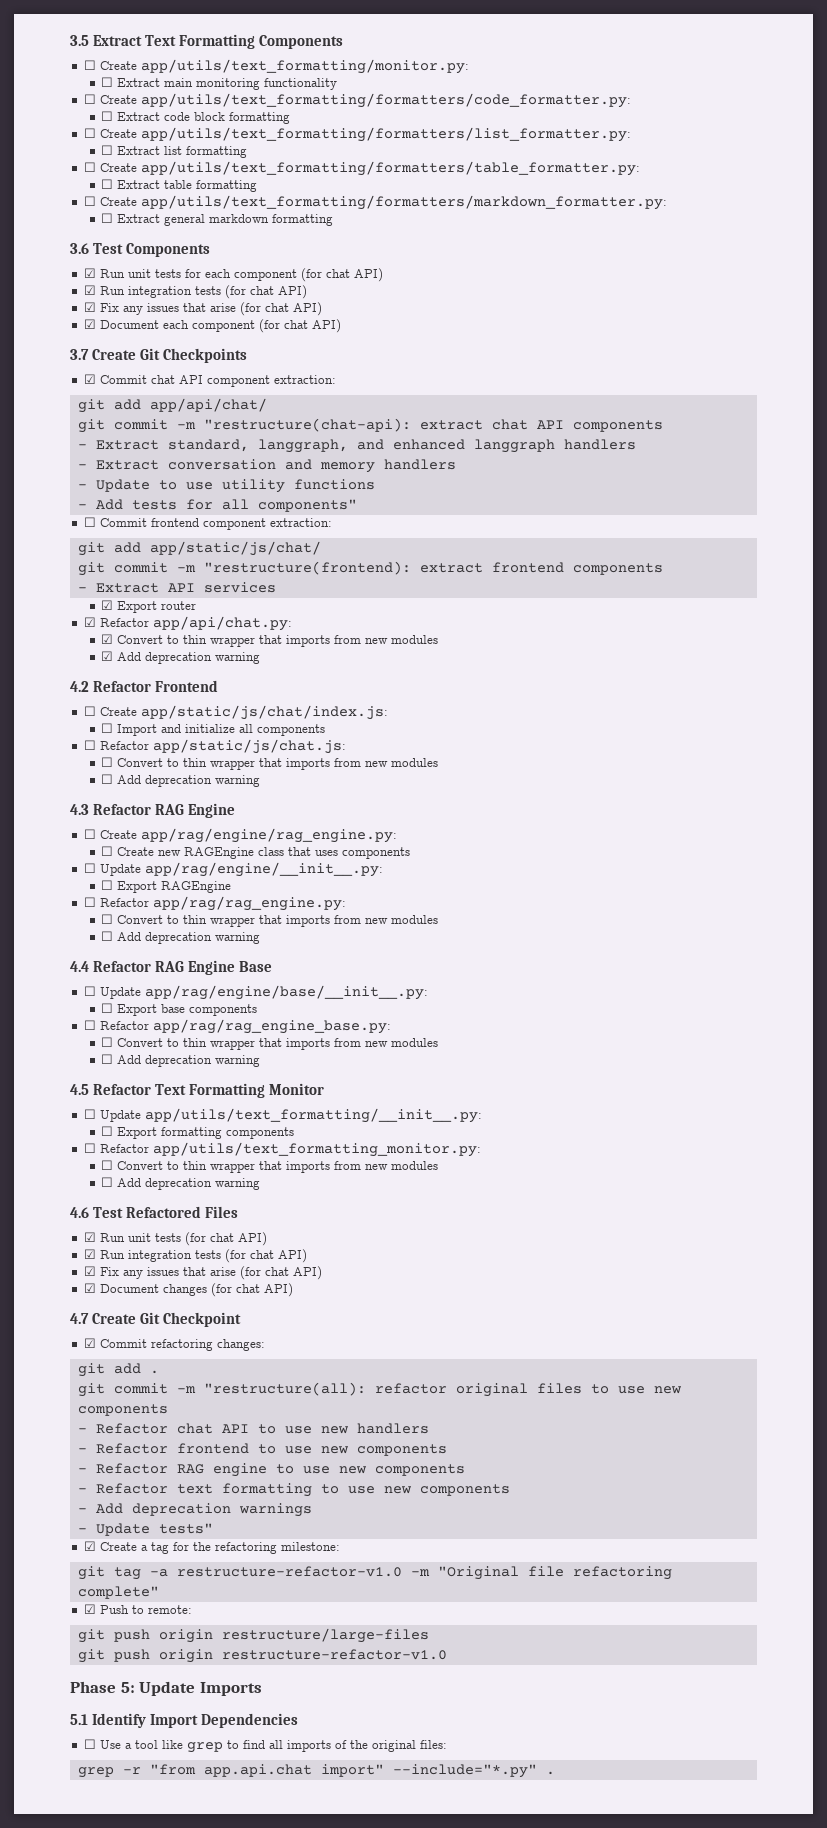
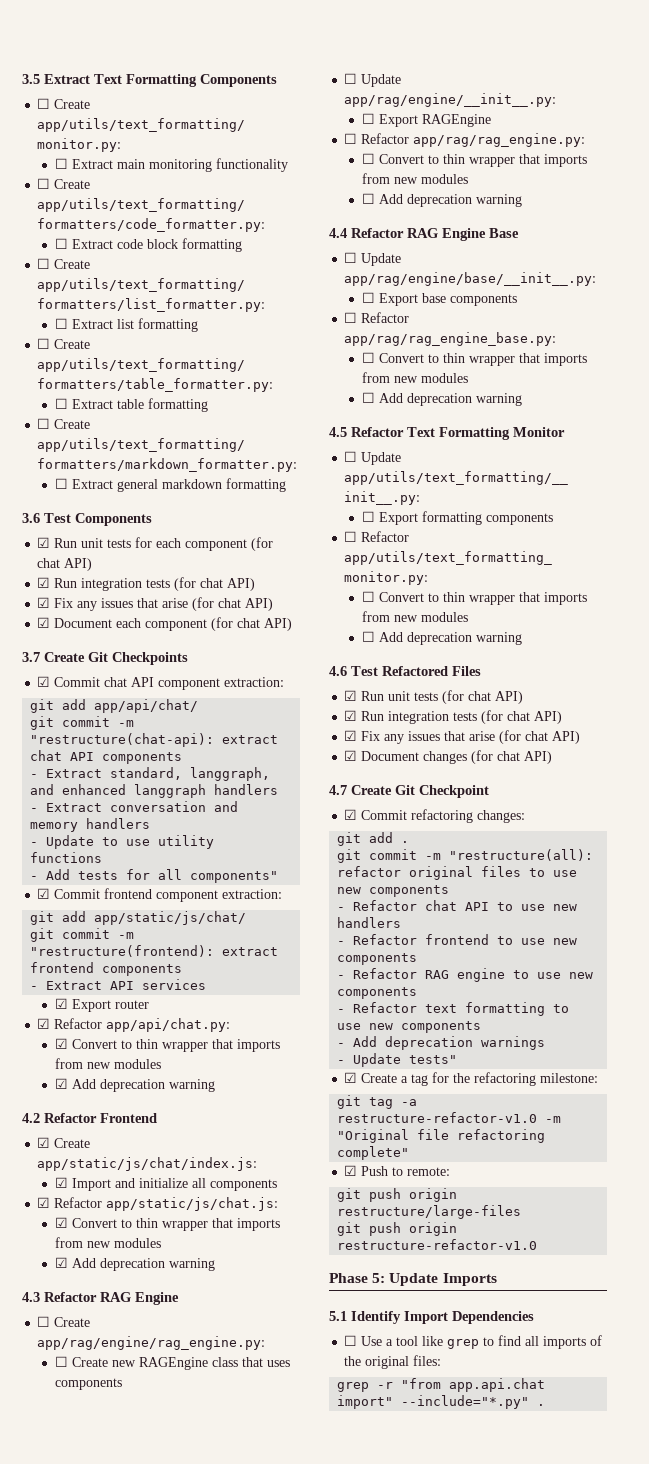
[83,517,96,527] ☐ -> [37,888,51,899] ☑
[83,706,96,716] ☐ -> [37,1137,51,1148] ☑
[100,723,113,733] ☐ -> [54,1177,68,1188] ☑
[83,740,96,750] ☐ -> [37,1197,51,1208] ☑
[100,757,438,770] [100,774,113,784] ☐ Convert to thin wrapper that imports from new modules // ☐ -> [54,1217,280,1231] [54,1237,161,1248] [54,1257,68,1268] ☑ Convert to thin wrapper that imports from new modules // ☑

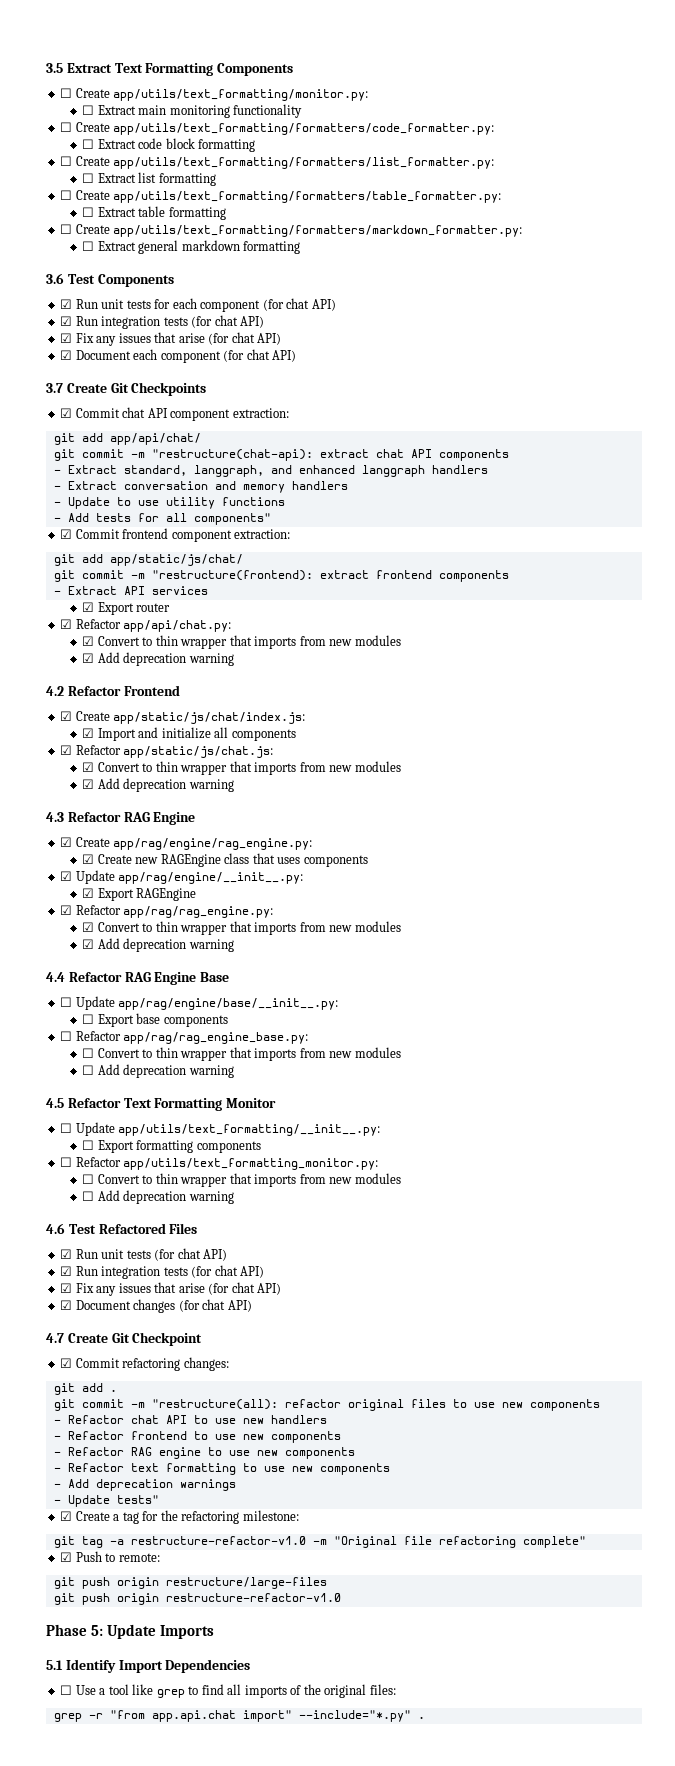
[37,1316,51,1327] ☐ -> [60,837,73,847] ☑
[54,1356,68,1367] ☐ -> [82,854,95,864] ☑
[344,73,358,84] ☐ -> [60,871,73,881] ☑
[361,113,375,124] ☐ -> [82,888,95,898] ☑
[344,133,358,144] ☐ -> [60,905,73,915] ☑
[361,153,587,167] [361,173,468,184] [361,193,375,204] ☐ Convert to thin wrapper that imports from new modules // ☐ -> [82,921,401,935] [82,939,95,949] ☑ Convert to thin wrapper that imports from new modules // ☑

